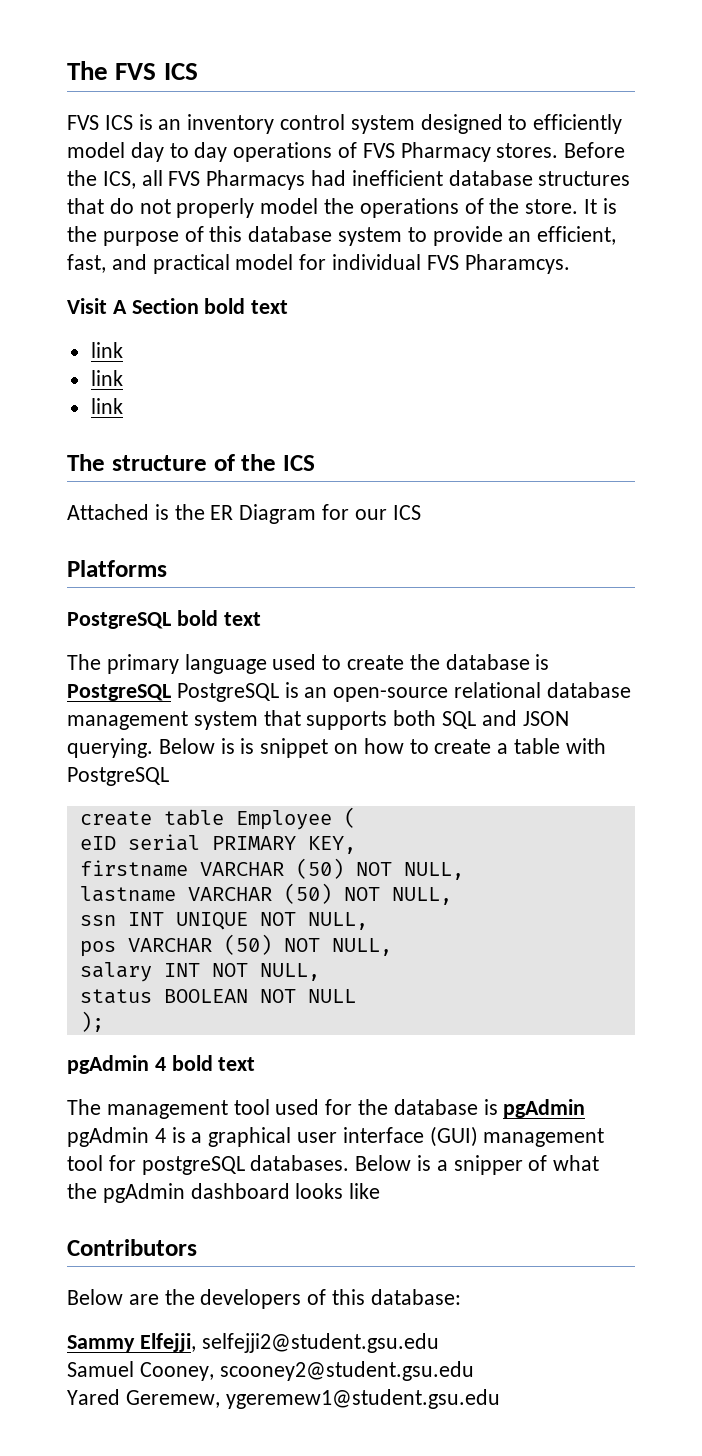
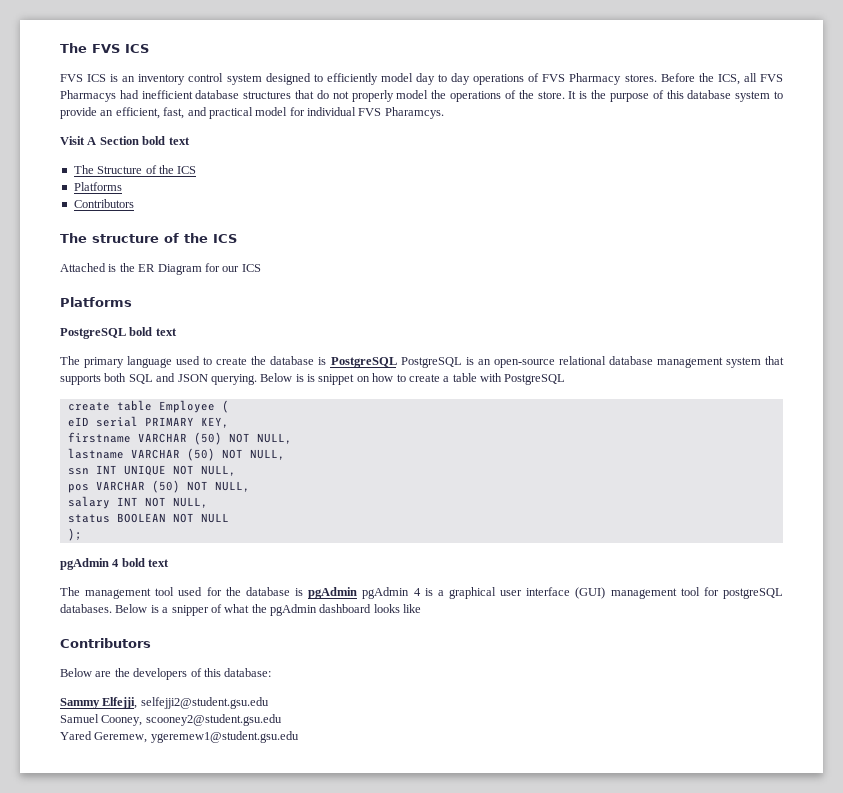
[90,342,123,358] [90,370,123,386] [90,398,123,414] link // link // link -> [73,165,197,174] [73,182,122,191] [73,199,134,208] The Structure of the ICS // Platforms // Contributors

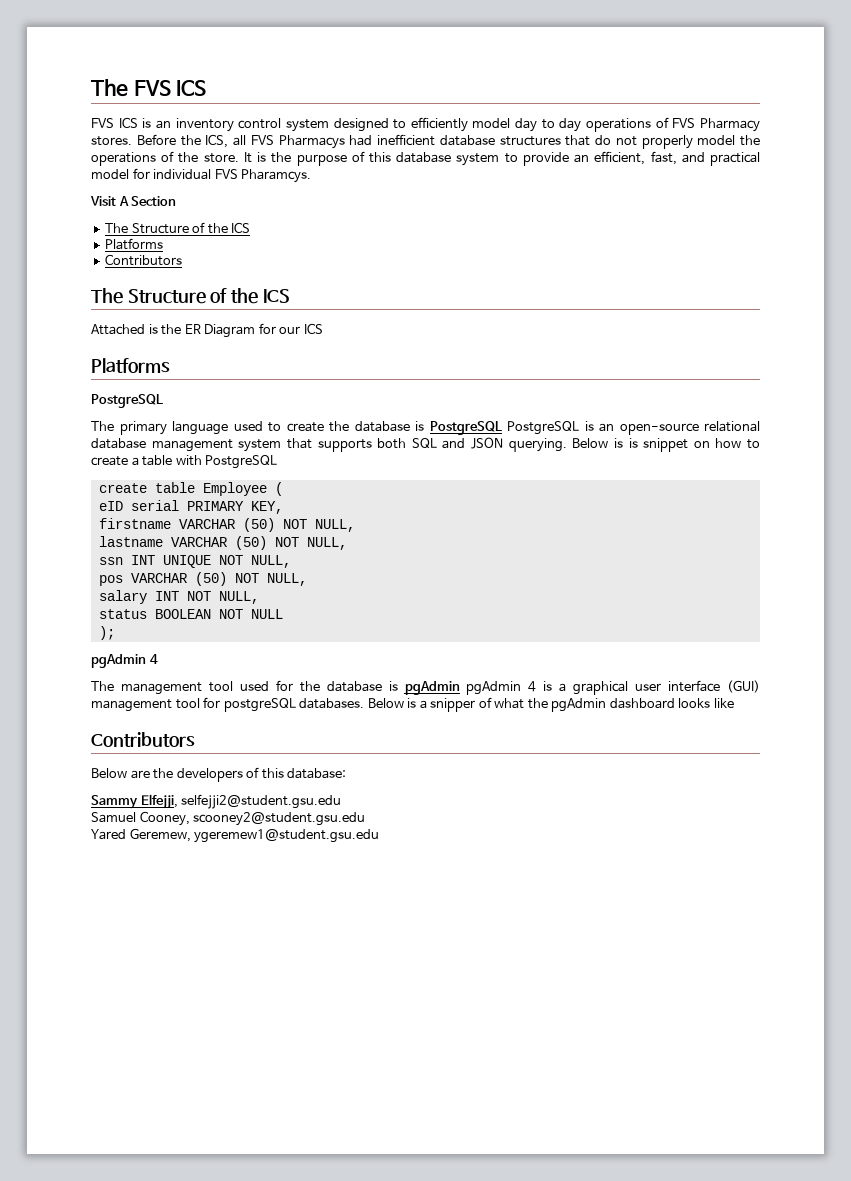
[142,136,190,145] bold text -> (177, 201) none
[92,234,159,243] structure -> [127,289,206,304] Structure
[129,327,177,336] bold text -> (163, 401) none
[121,558,170,567] bold text -> (158, 659) none

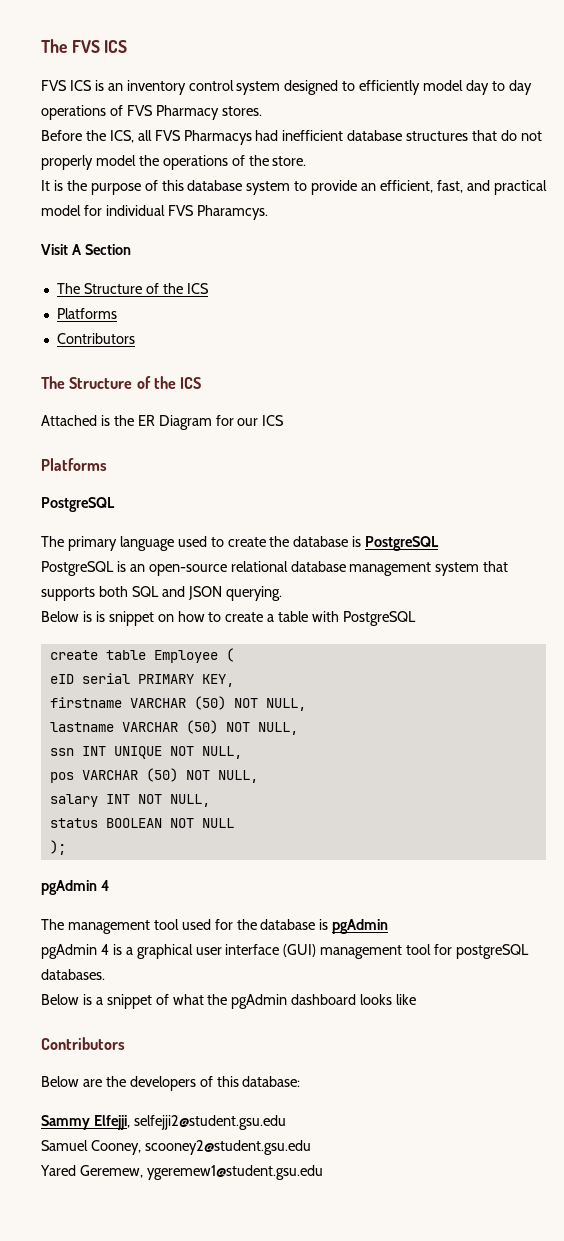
(132, 141) none -> (262, 111) //
(239, 158) none -> (307, 161) //
(502, 428) none -> (440, 543) //
(567, 445) none -> (282, 593) //
(460, 688) none -> (389, 926) //
(365, 703) none -> (105, 974) //
[430,698,476,712] snipper -> [106,994,152,1009] snippet

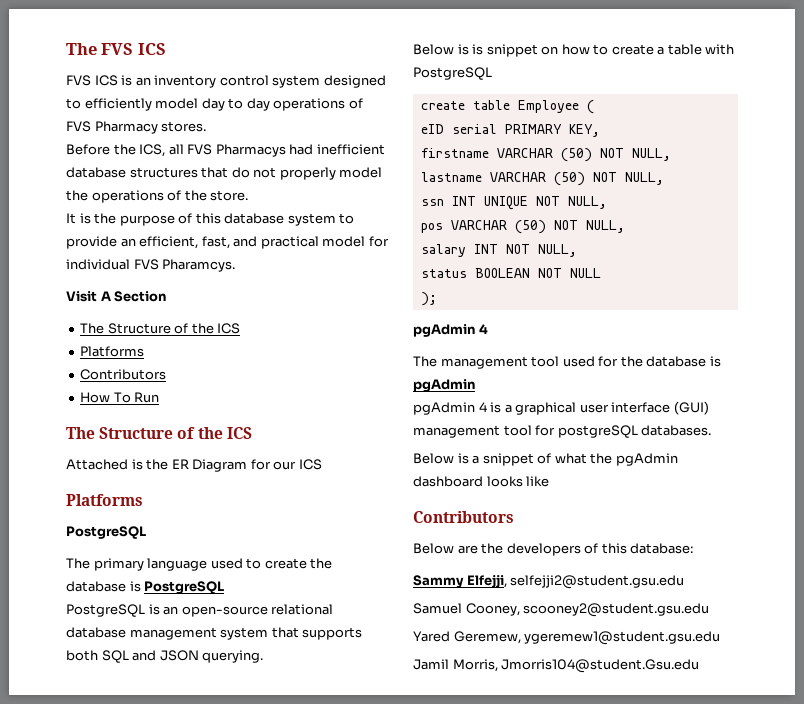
(135, 338) none -> [80,392,160,403] // How To Run
(323, 1172) none -> [413,659,700,673] // Jamil Morris, Jmorris104@student.Gsu.edu

